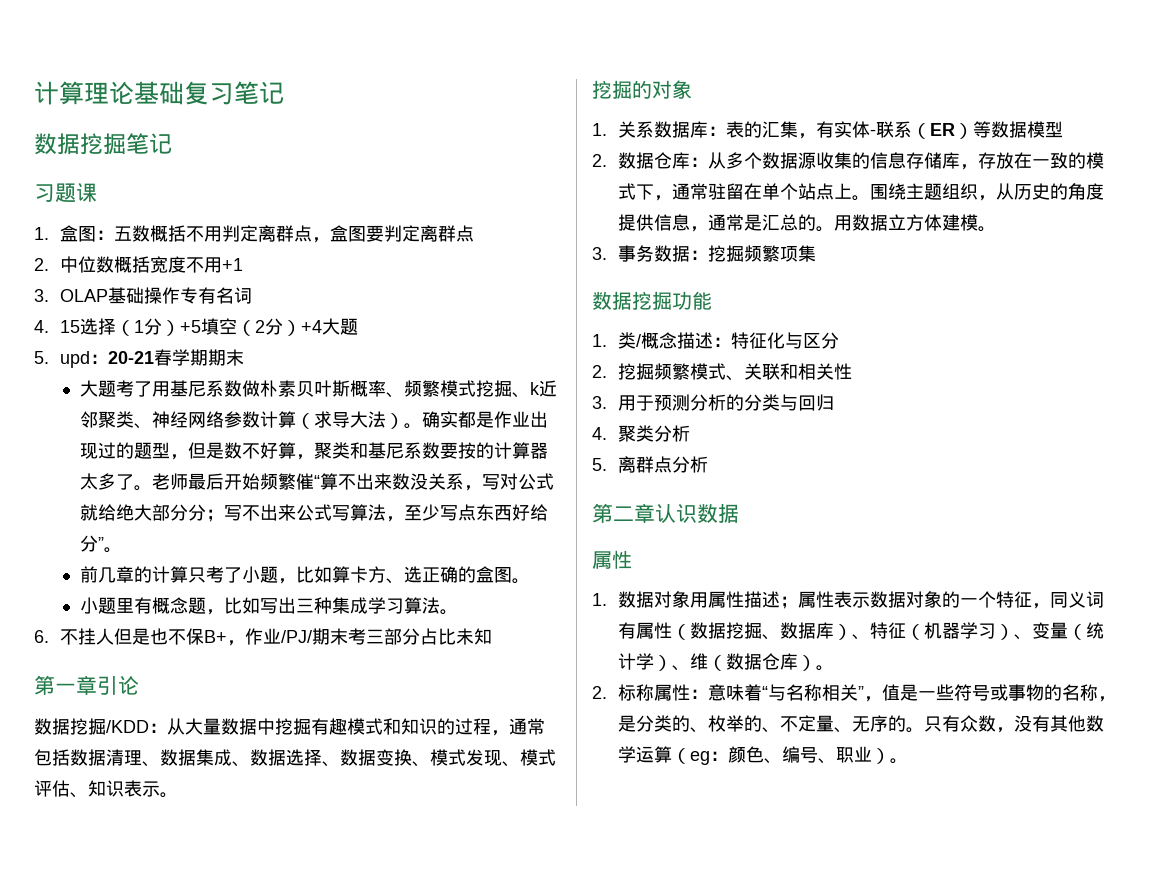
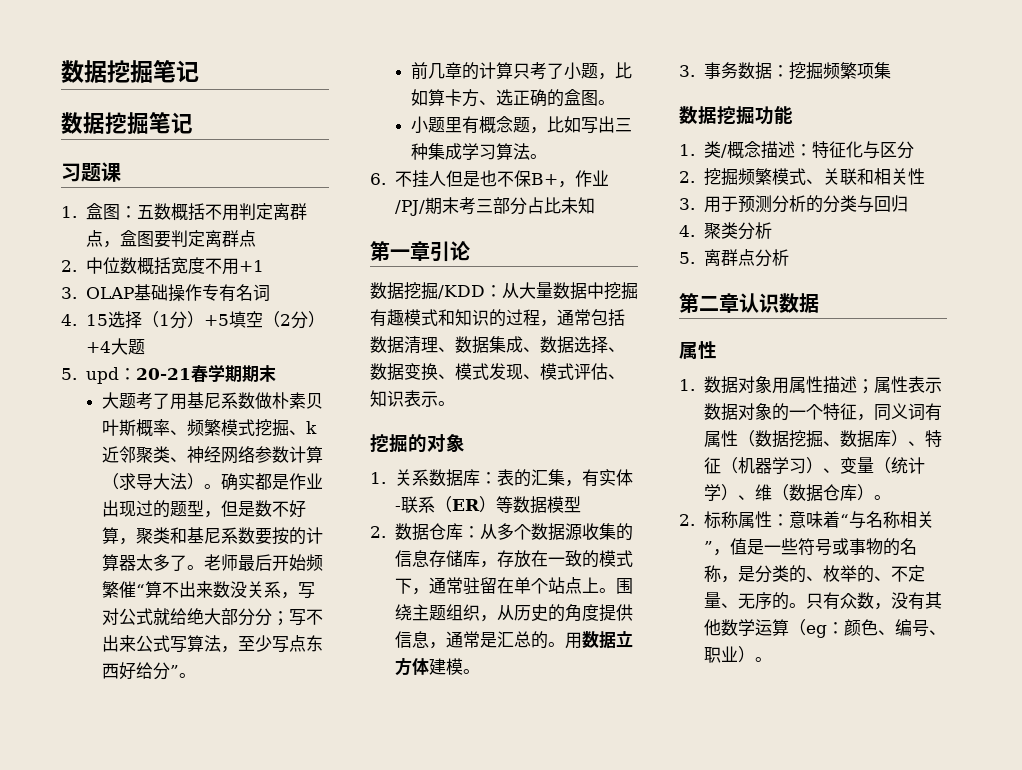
[34,81,234,105] 计算理论基础复习 -> [61,60,153,83] 数据挖掘

